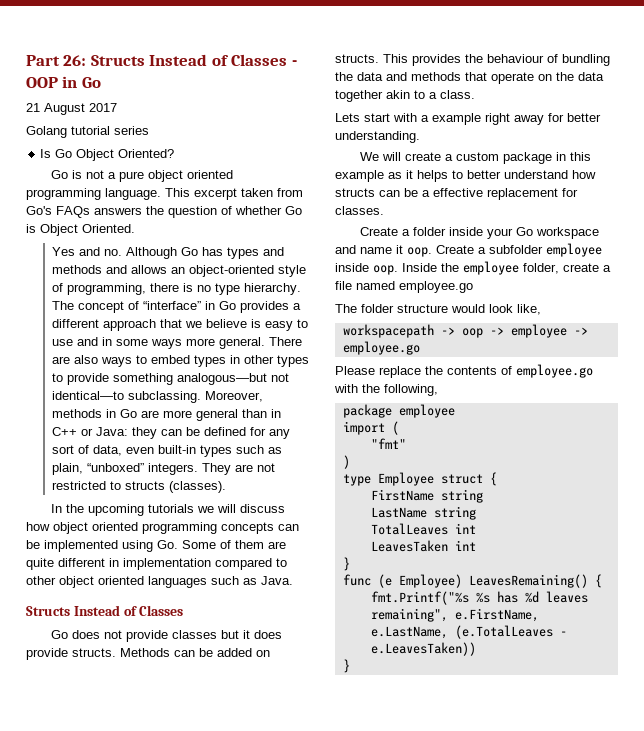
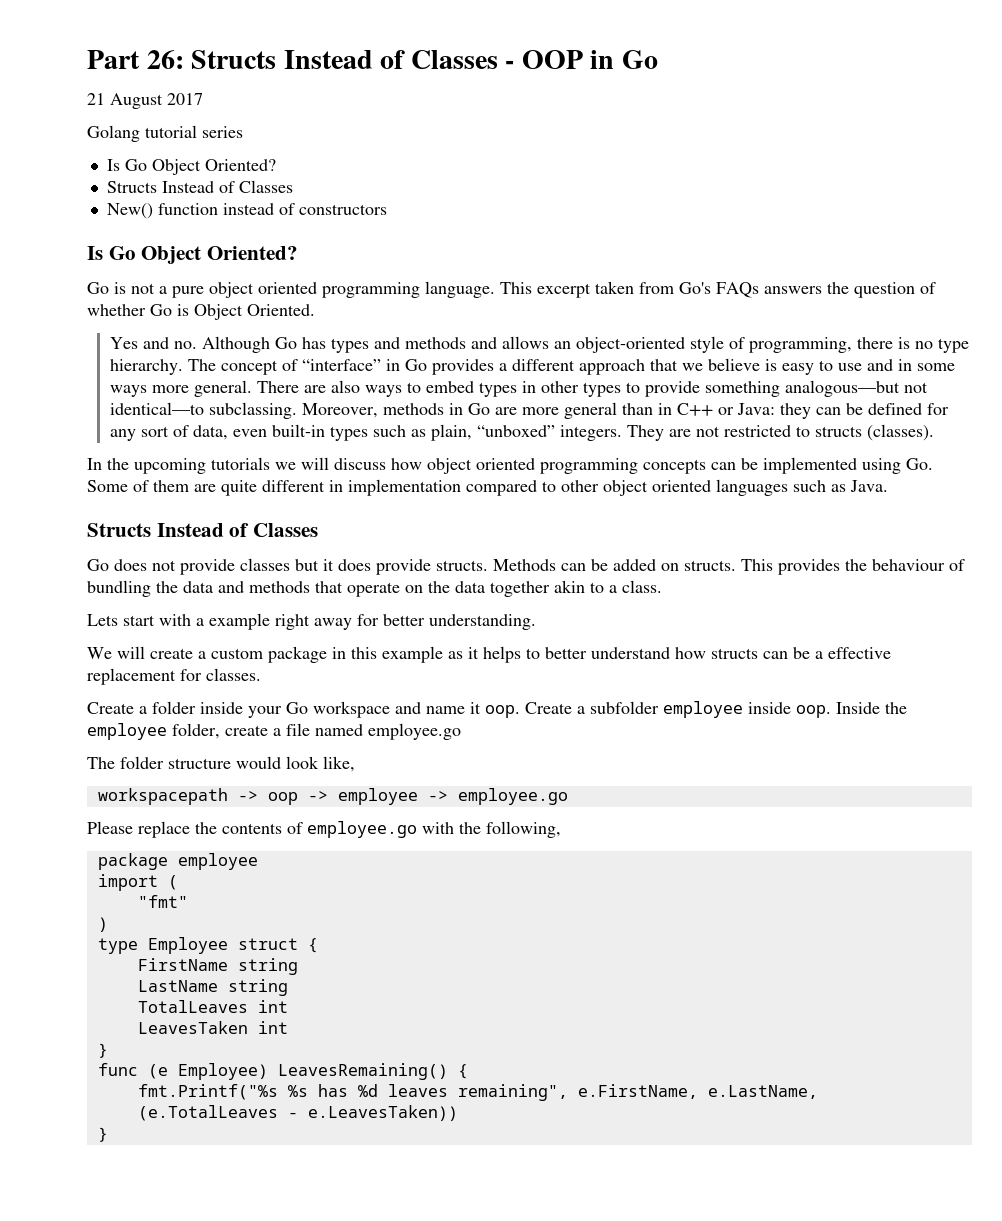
(175, 153) none -> [106,180,293,193] [106,203,387,219] [87,246,299,264] // Structs Instead of Classes // New() function instead of constructors // Is Go Object Oriented?

